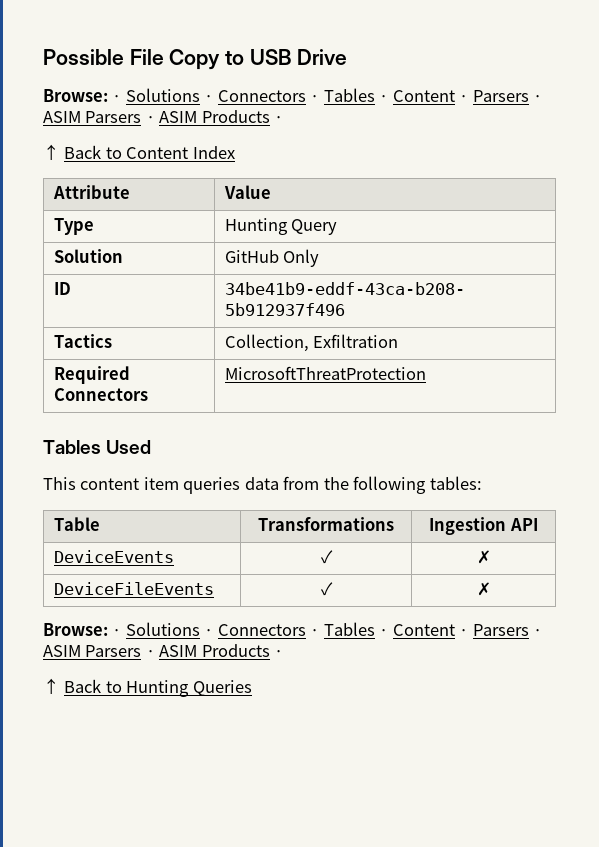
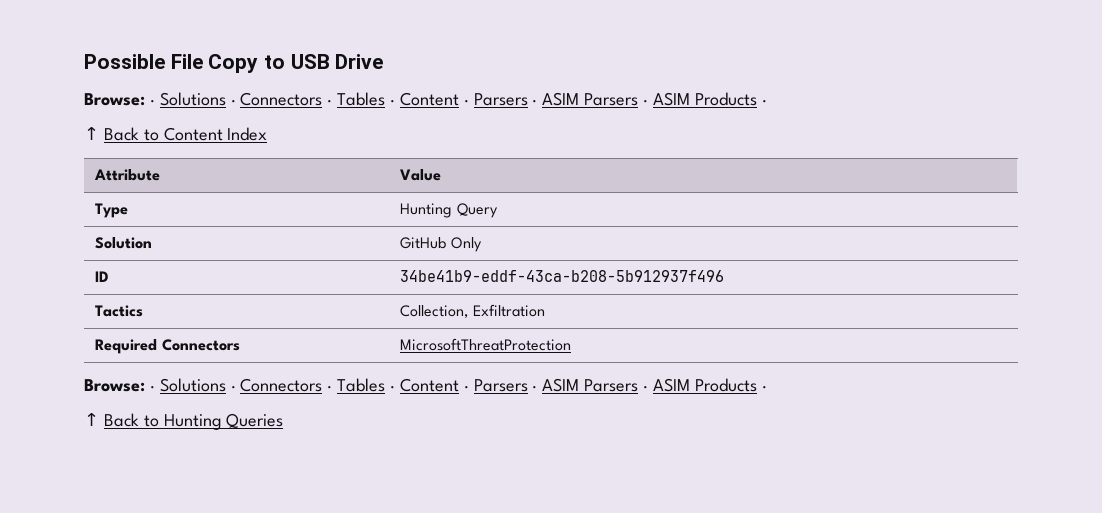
[43,440,152,454] [43,476,482,494] [53,517,100,531] [258,517,394,531] [429,517,538,535] [53,550,174,563] [320,550,333,564] [476,550,491,564] [53,582,214,595] [320,582,333,596] [476,582,491,596] // Tables Used // This content item queries data from the following tables: // Table | Transformations | Ingestion API // DeviceEvents | ✓ | ✗ // DeviceFileEvents | ✓ | ✗ -> (572, 344) none

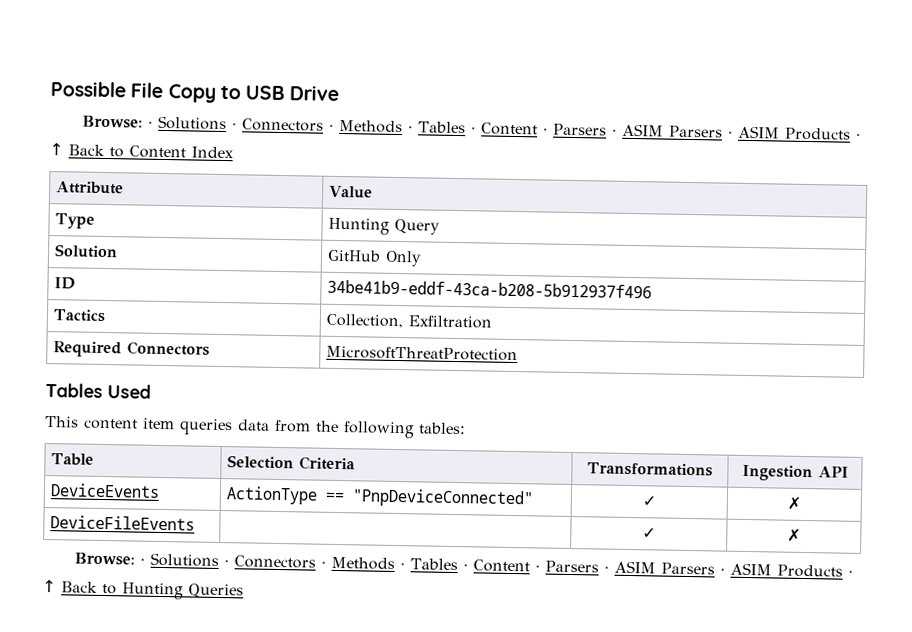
(333, 102) none -> [339,119,414,134] Methods ·
[84,378,333,392] // Browse: · Solutions · Connectors · -> [45,382,151,399] [45,415,466,439] [50,453,94,466] [226,455,355,471] [587,462,714,477] [741,464,849,482] [49,483,160,498] [225,486,534,509] [642,495,656,507] [787,496,801,510] [49,515,195,531] [642,527,656,539] [787,528,801,542] [74,552,406,571] // Tables Used // This content item queries data from the following tables: // Table | Selection Criteria | Transformations | Ingestion API // DeviceEvents | ActionType == "PnpDeviceConnected" | ✓ | ✗ // DeviceFileEvents | | ✓ | ✗ // Browse: · Solutions · Connectors · Methods ·

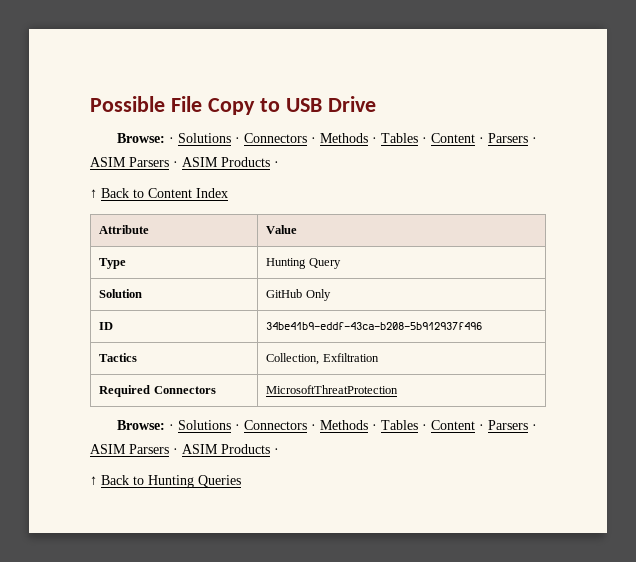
[45,382,151,399] [45,415,466,439] [50,453,94,466] [226,455,355,471] [587,462,714,477] [741,464,849,482] [49,483,160,498] [225,486,534,509] [642,495,656,507] [787,496,801,510] [49,515,195,531] [642,527,656,539] [787,528,801,542] // Tables Used // This content item queries data from the following tables: // Table | Selection Criteria | Transformations | Ingestion API // DeviceEvents | ActionType == "PnpDeviceConnected" | ✓ | ✗ // DeviceFileEvents | | ✓ | ✗ -> (399, 389) none

